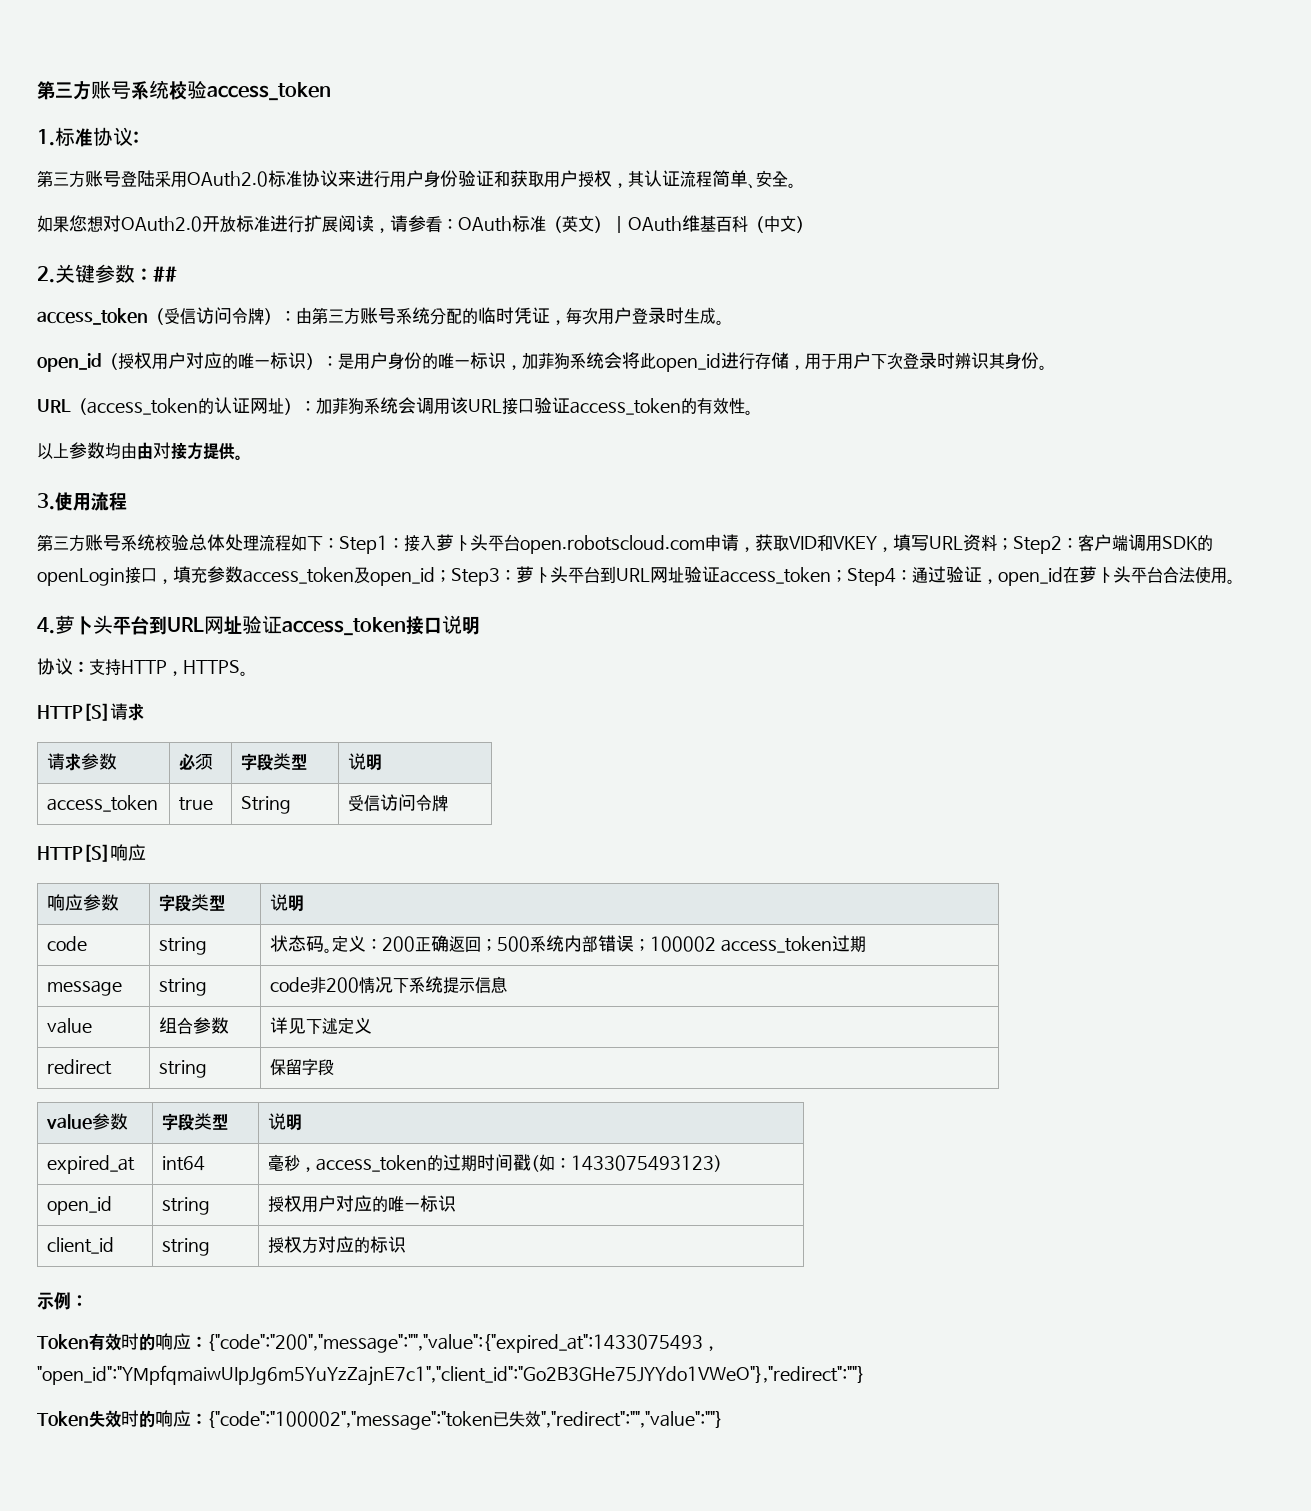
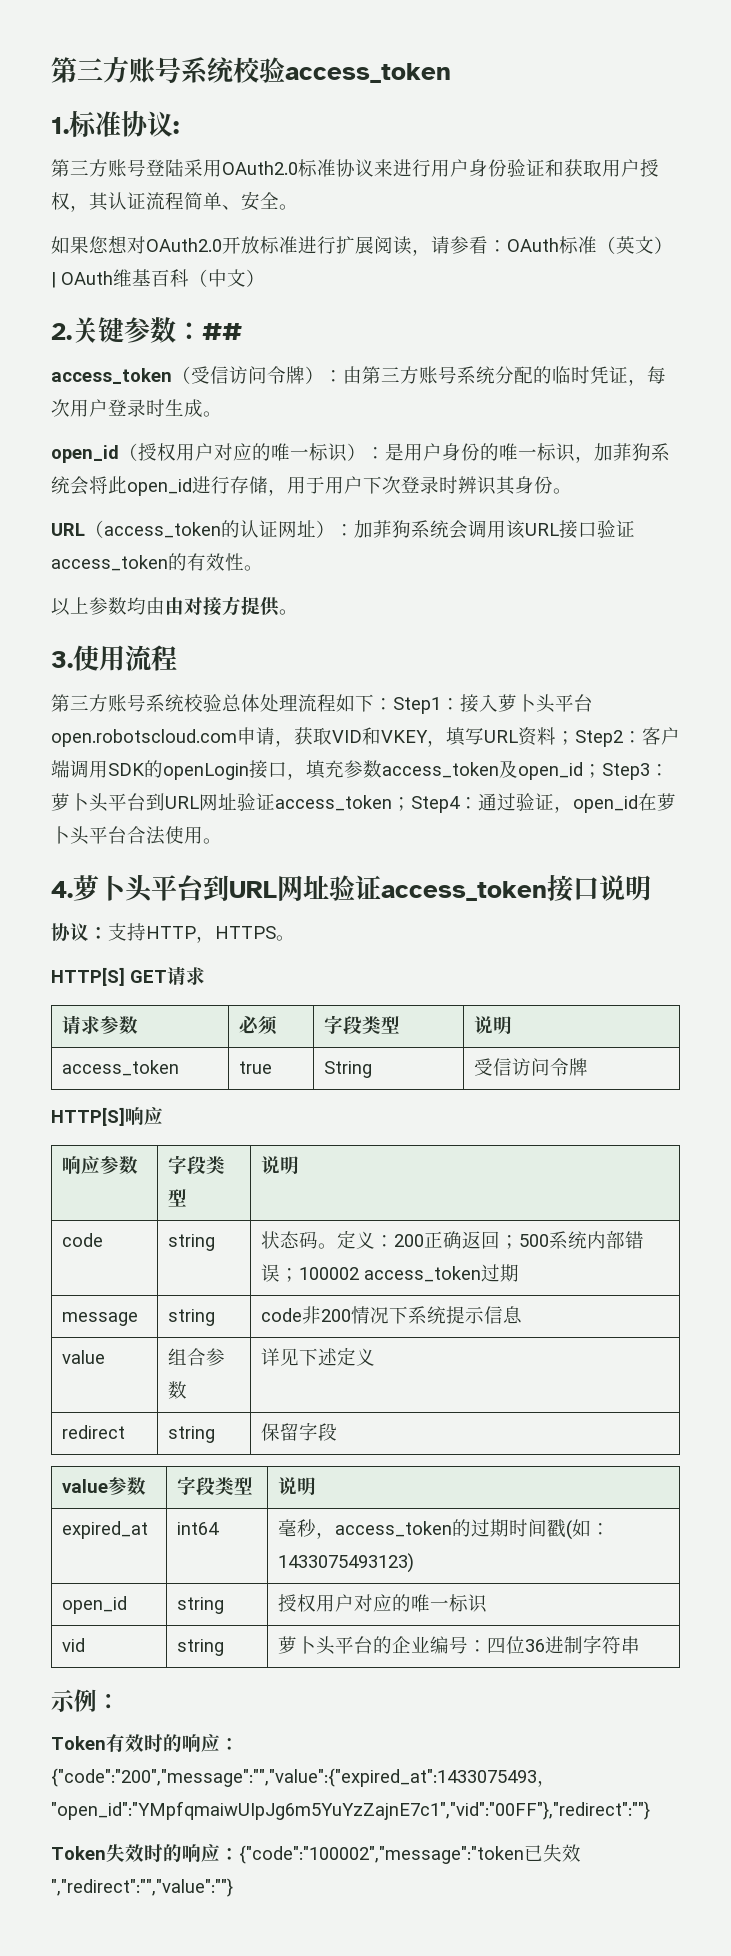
(110, 712) none -> [130,970,167,983] GET
[47,1237,115,1254] [162,1238,211,1256] [268,1236,407,1254] client_id | string | 授权方对应的标识 -> [61,1638,85,1652] [176,1639,224,1656] [277,1635,640,1655] vid | string | 萝卜头平台的企业编号：四位36进制字符串
[37,1365,865,1386] "open_id":"YMpfqmaiwUIpJg6m5YuYzZajnE7c1","client_id":"Go2B3GHe75JYYdo1VWeO"},"redirect":""} -> [51,1801,650,1820] "open_id":"YMpfqmaiwUIpJg6m5YuYzZajnE7c1","vid":"00FF"},"redirect":""}

